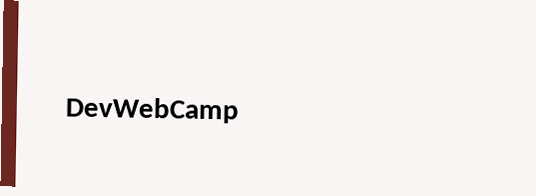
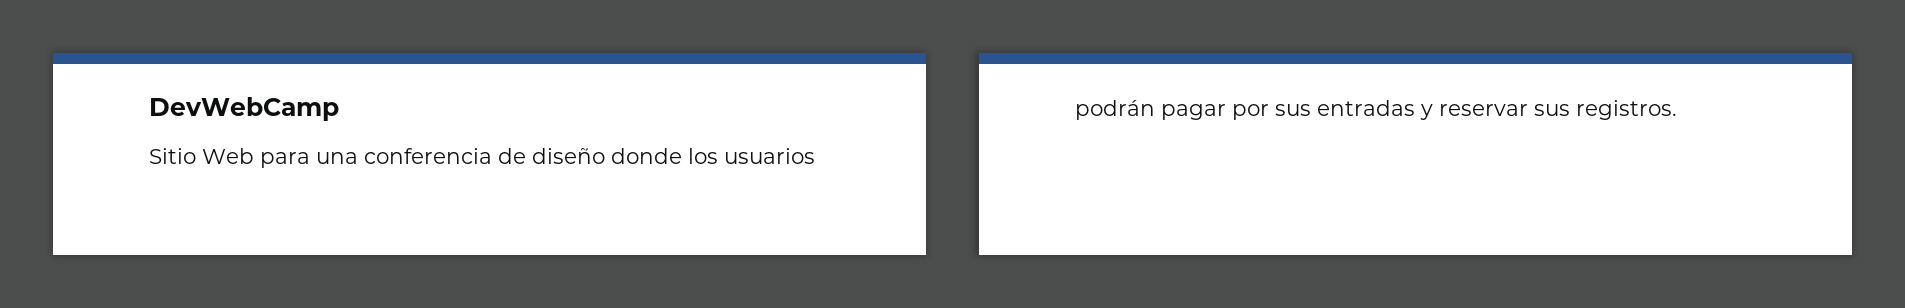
(239, 110) none -> [149,148,815,168] [1075,100,1677,120] // Sitio Web para una conferencia de diseño donde los usuarios podrán pagar por sus entradas y reservar sus registros.

